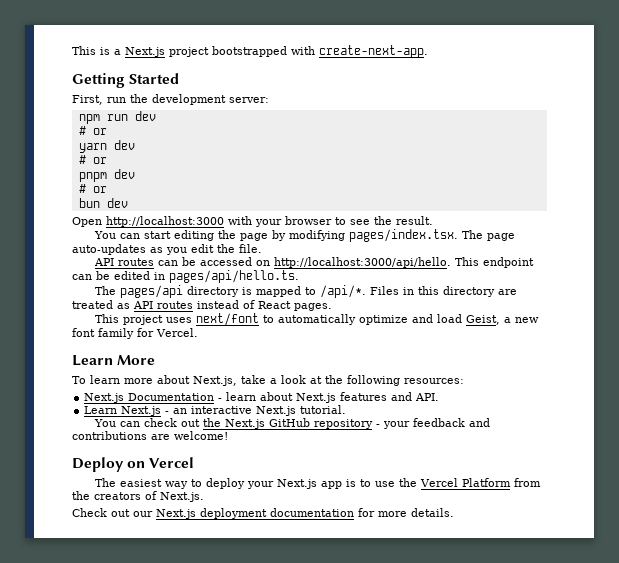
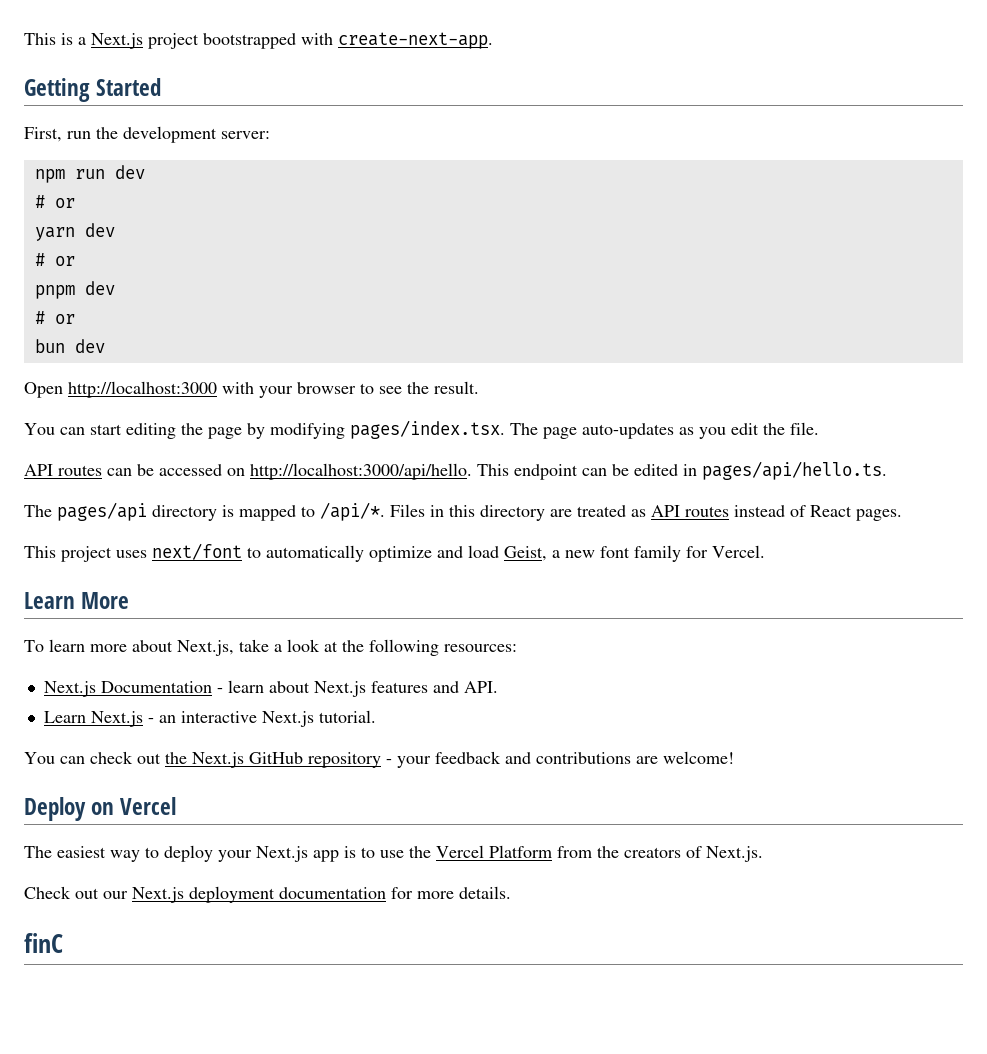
(454, 512) none -> [24,933,63,953] // finC

